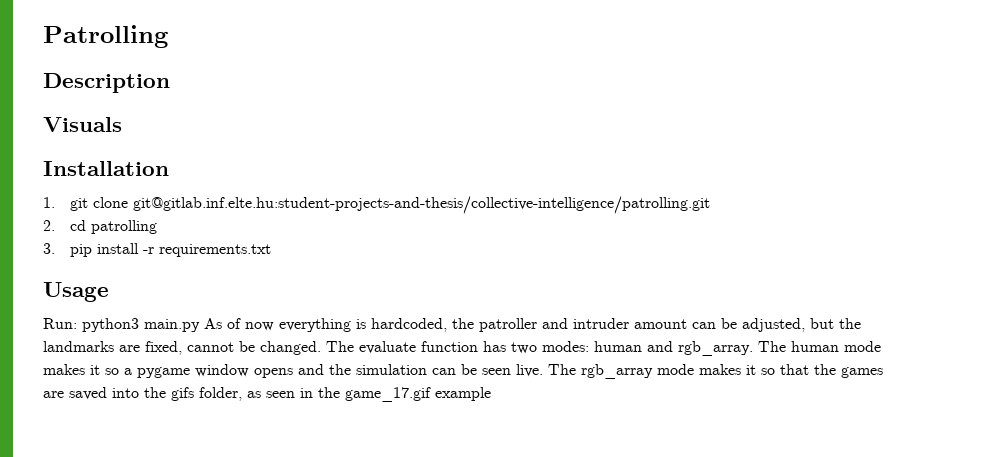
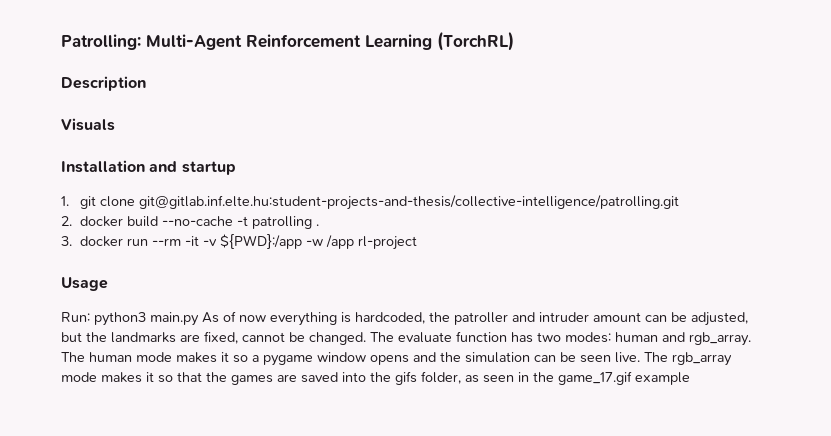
[43,25,168,48] Patrolling -> [61,31,514,51] Patrolling: Multi-Agent Reinforcement Learning (TorchRL)
(169, 168) none -> [149,161,236,175] and startup
[70,220,87,231] cd -> [79,216,248,227] docker build --no-cache -t
(158, 227) none -> [315,224,319,226] .
[70,243,272,257] pip install -r requirements.txt -> [79,234,417,250] docker run --rm -it -v ${PWD}:/app -w /app rl-project

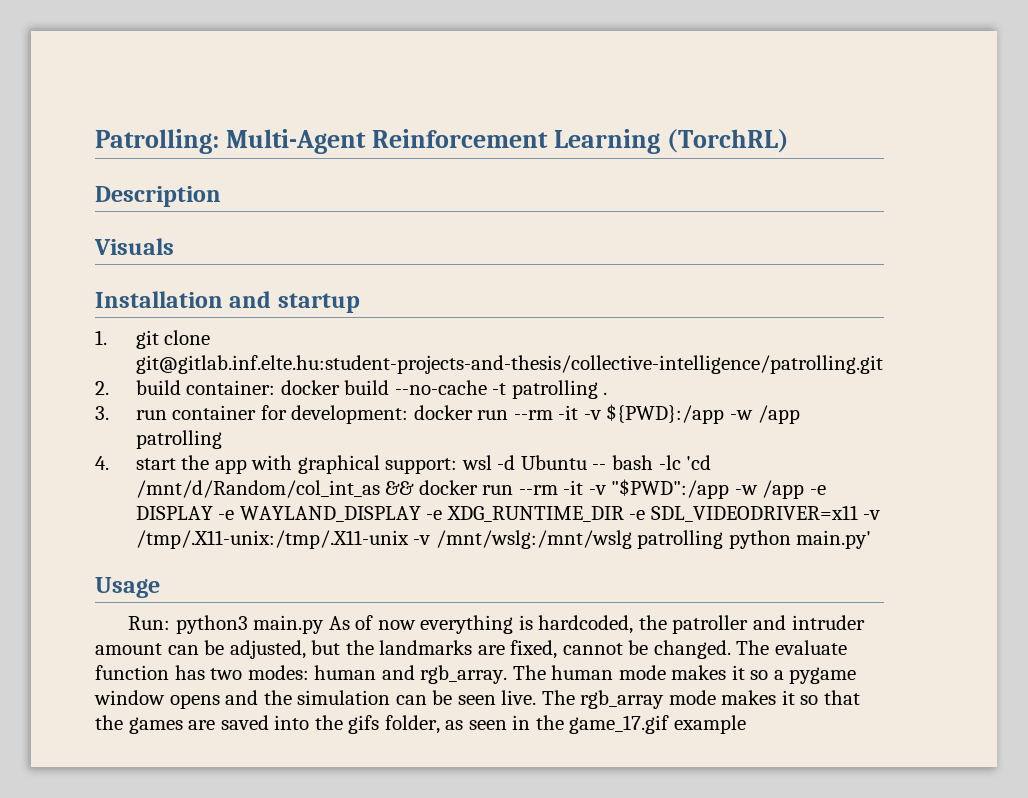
(72, 221) none -> [135,380,276,395] build container:
(72, 241) none -> [135,405,409,424] run container for development:
[357,236,417,250] rl-project -> [135,430,222,449] [95,455,712,474] [135,479,826,499] [135,505,881,522] [135,530,872,549] patrolling // 4. start the app with graphical support: wsl -d Ubuntu -- bash -lc 'cd /mnt/d/Random/col_int_as && docker run --rm -it -v "$PWD":/app -w /app -e DISPLAY -e WAYLAND_DISPLAY -e XDG_RUNTIME_DIR -e SDL_VIDEODRIVER=x11 -v /tmp/.X11-unix:/tmp/.X11-unix -v /mnt/wslg:/mnt/wslg patrolling python main.py'

